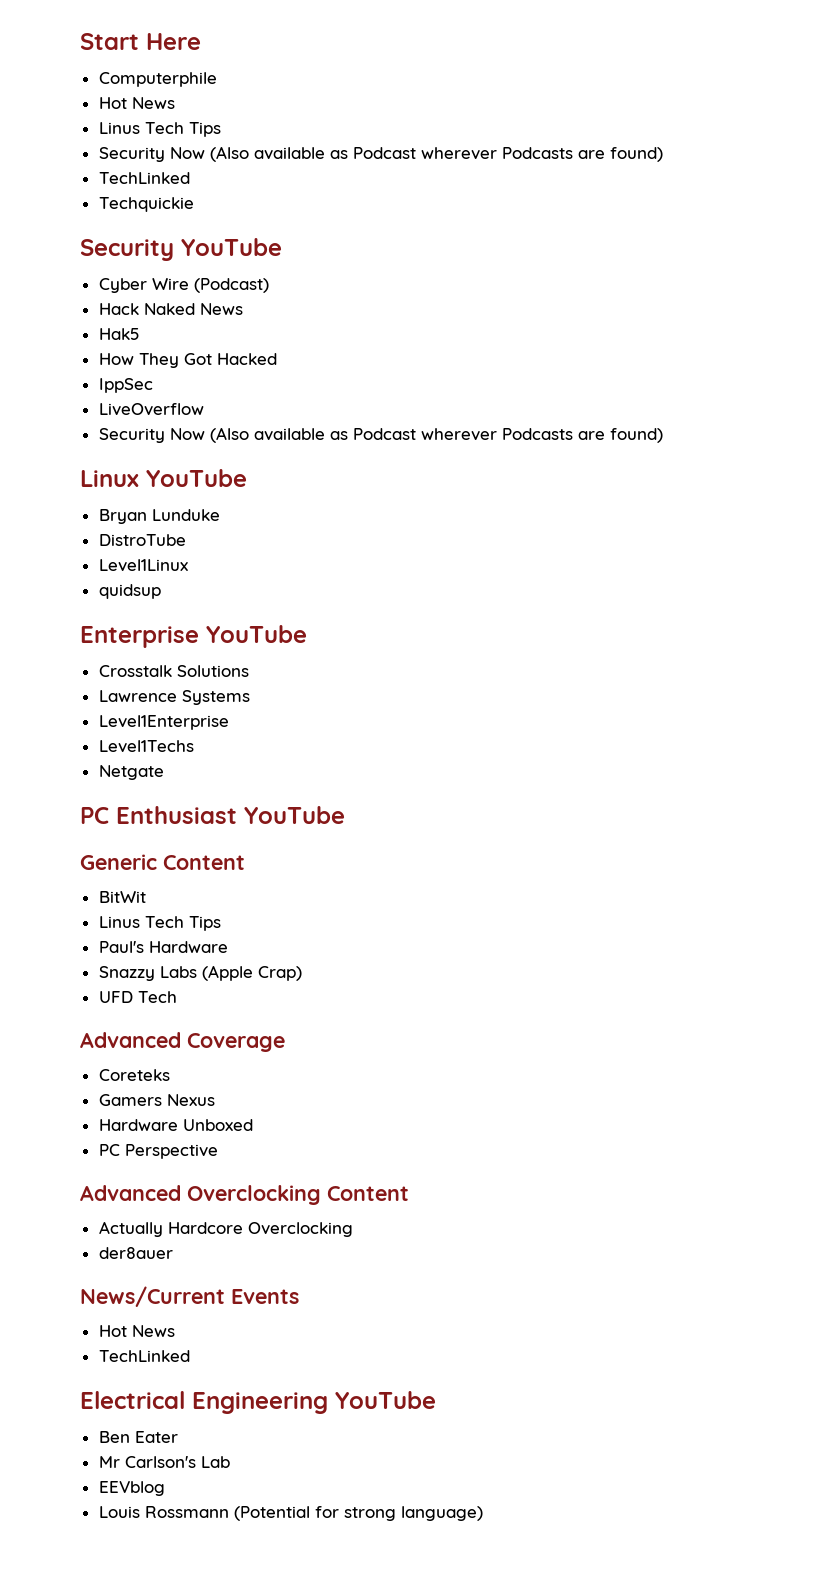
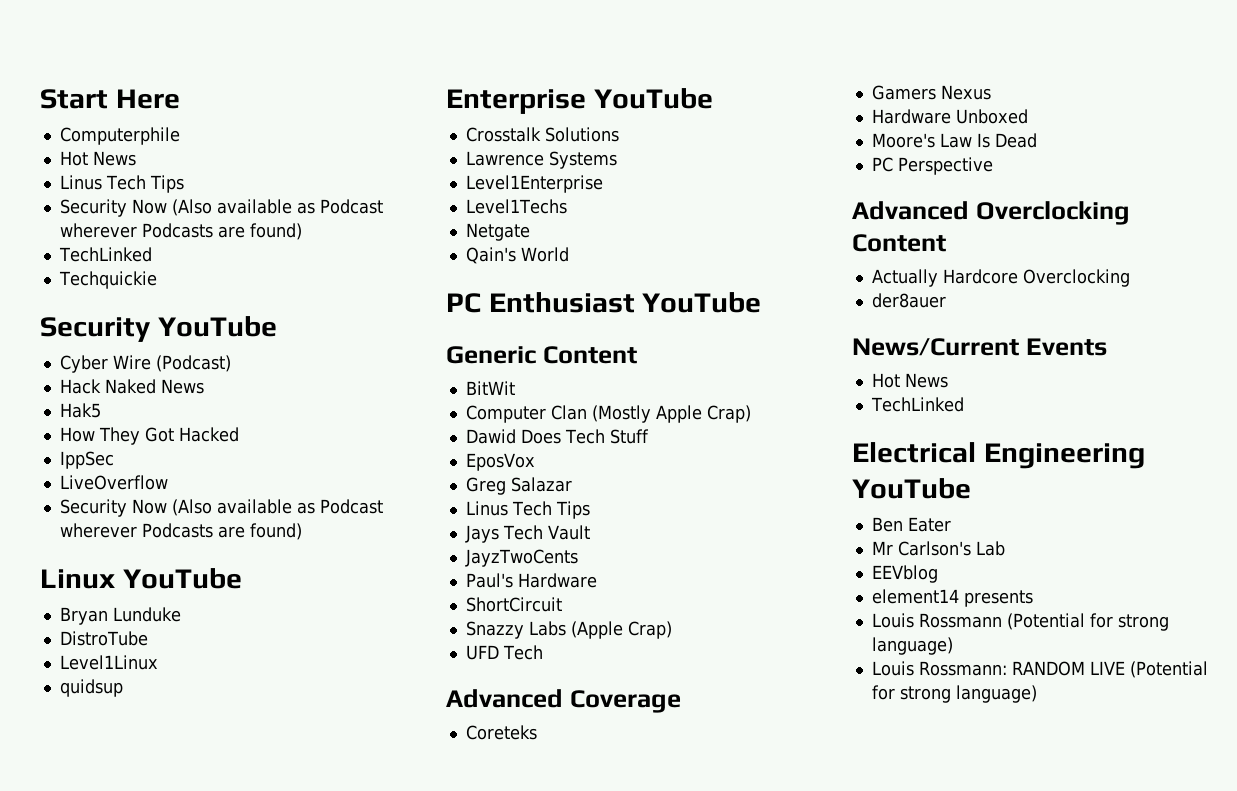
(164, 772) none -> [465,247,569,264] // Qain's World
[98,916,221,931] // Linus Tech Tips -> [465,405,751,423] [465,429,649,444] [465,453,535,471] [465,477,572,495] [465,501,590,519] [464,525,590,543] [464,549,578,567] // Computer Clan (Mostly Apple Crap) // Dawid Does Tech Stuff // EposVox // Greg Salazar // Linus Tech Tips // Jays Tech Vault // JayzTwoCents
(228, 947) none -> [465,597,562,612] // ShortCircuit
(253, 1125) none -> [871,133,1037,148] // Moore's Law Is Dead
(165, 1488) none -> [871,589,1033,607] // element14 presents
(483, 1513) none -> [871,661,1208,678] [871,685,1037,703] // Louis Rossmann: RANDOM LIVE (Potential for strong language)

